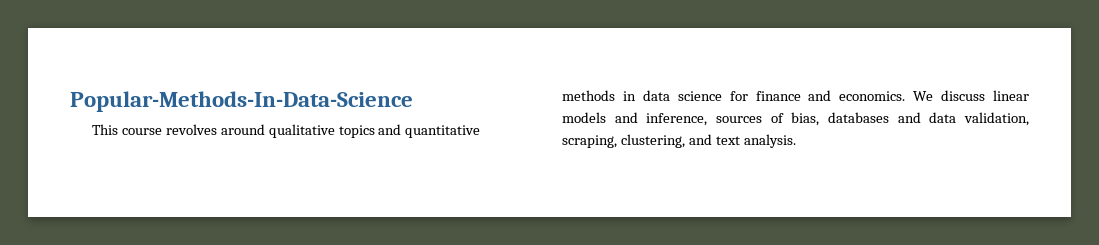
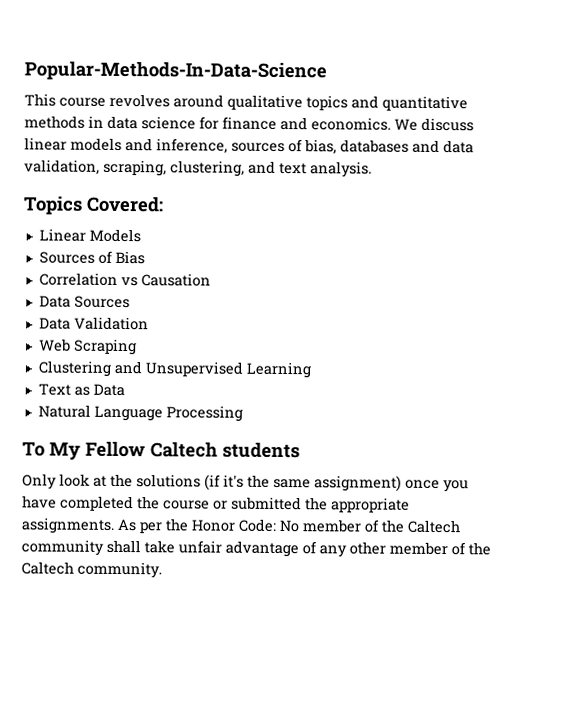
(796, 141) none -> [23,195,164,215] [38,228,141,243] [38,250,145,265] [38,272,211,287] [38,295,130,309] [38,316,149,331] [38,338,137,356] [37,360,312,379] [37,383,125,397] [37,404,243,422] [22,440,300,460] [22,473,469,493] [22,495,410,513] [21,517,461,534] [21,539,491,558] [21,561,162,579] // Topics Covered: // Linear Models // Sources of Bias // Correlation vs Causation // Data Sources // Data Validation // Web Scraping // Clustering and Unsupervised Learning // Text as Data // Natural Language Processing // To My Fellow Caltech students // Only look at the solutions (if it's the same assignment) once you have completed the course or submitted the appropriate assignments. As per the Honor Code: No member of the Caltech community shall take unfair advantage of any other member of the Caltech community.

